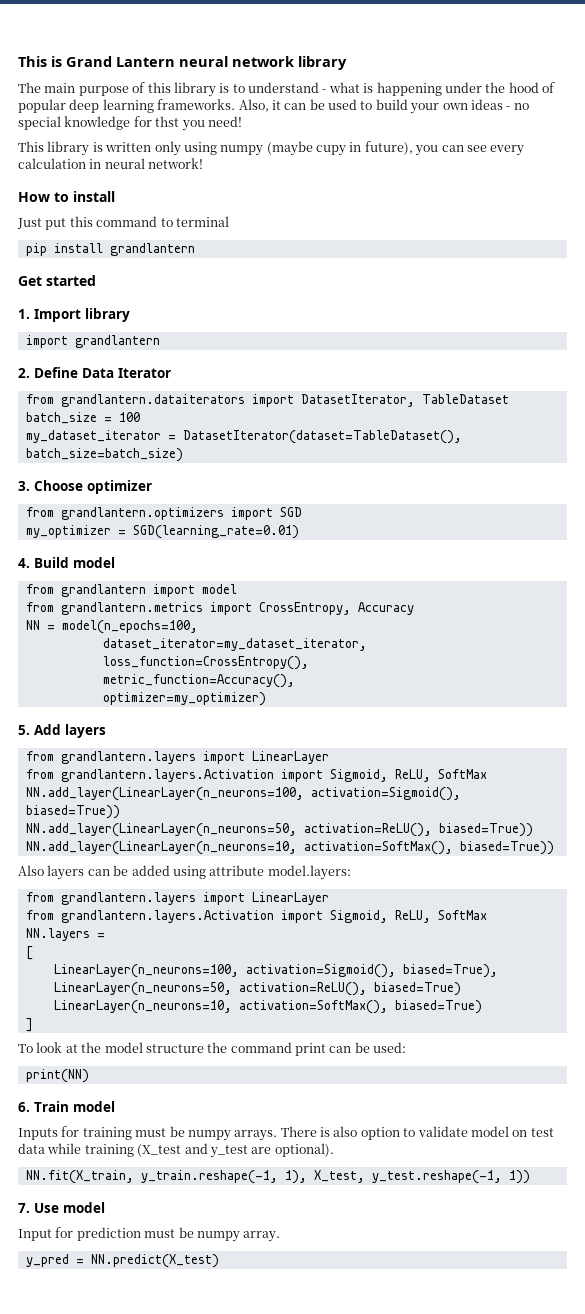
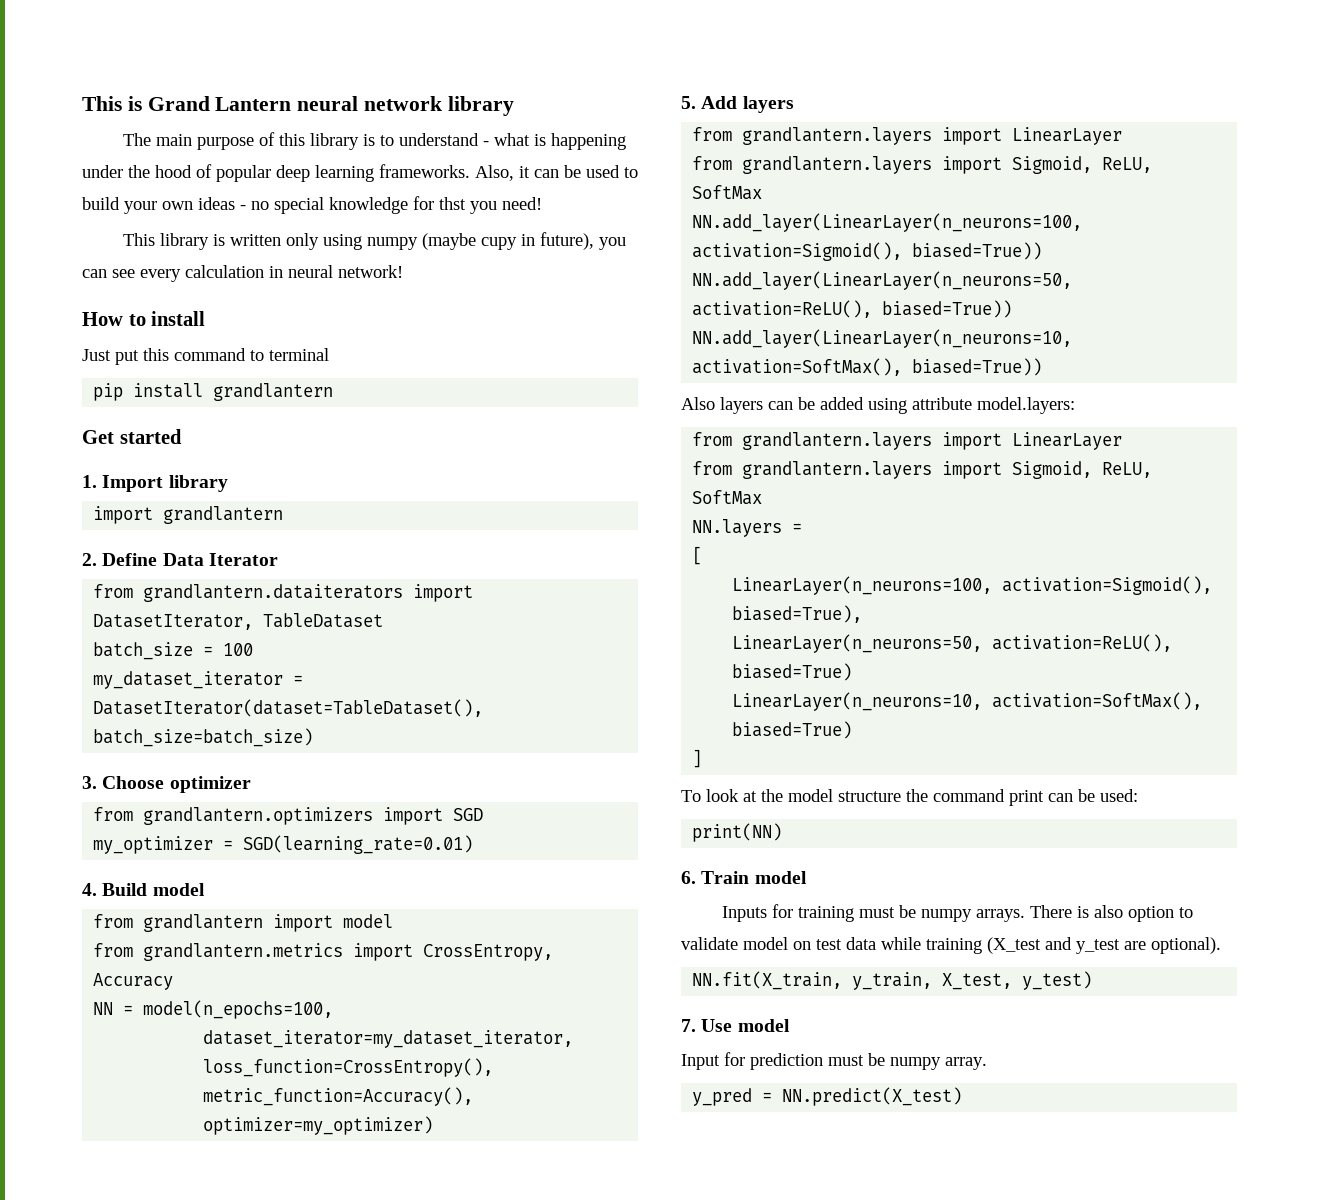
[60,769,274,782] grandlantern.layers.Activation -> [742,156,933,174] grandlantern.layers
[60,910,274,923] grandlantern.layers.Activation -> [742,461,933,479] grandlantern.layers
[140,1170,530,1184] y_train.reshape(-1, 1), X_test, y_test.reshape(-1, 1)) -> [852,971,1093,990] y_train, X_test, y_test)

